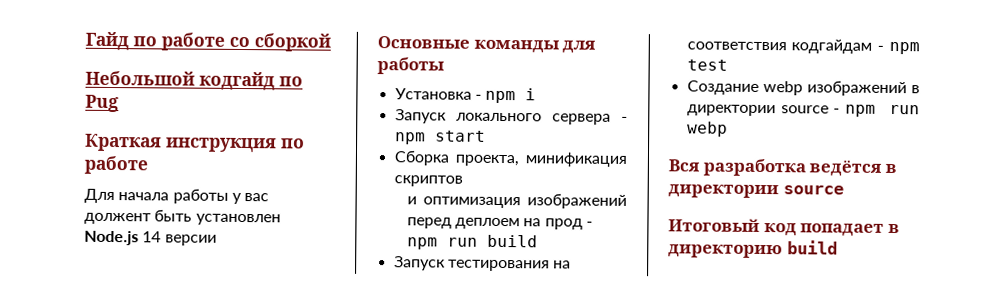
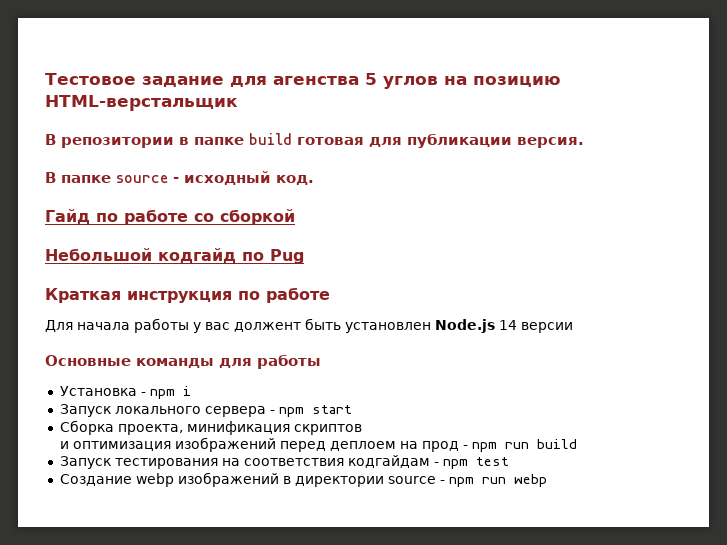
(85, 41) none -> [45,73,561,89] [45,95,238,111] [45,133,584,148] [45,171,314,185] Тестовое задание для агенства 5 углов на позицию HTML-верстальщик // В репозитории в папке build готовая для публикации версия. // В папке source - исходный код. //
[668,158,897,177] [668,184,844,199] [668,218,900,236] [668,240,838,259] // Вся разработка ведётся в директории source // Итоговый код попадает в директорию build -> (547, 480) none

